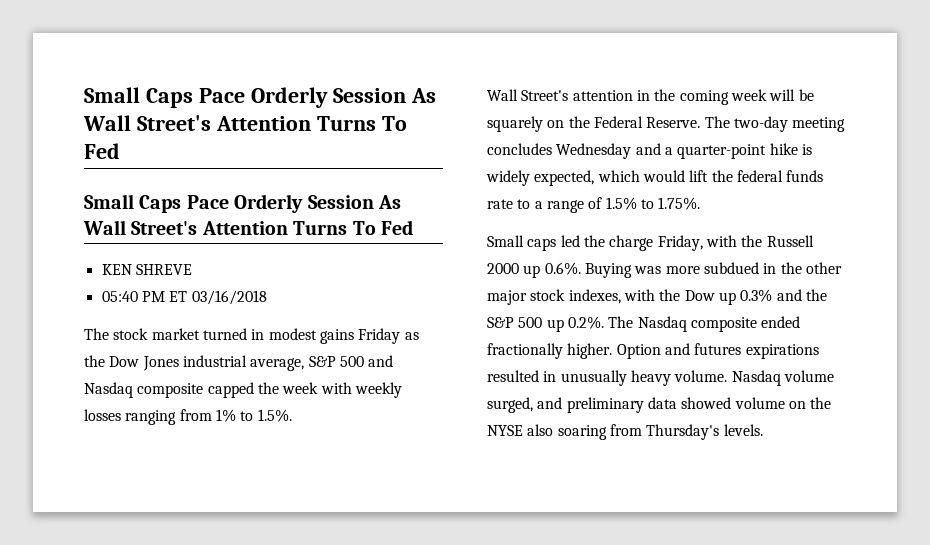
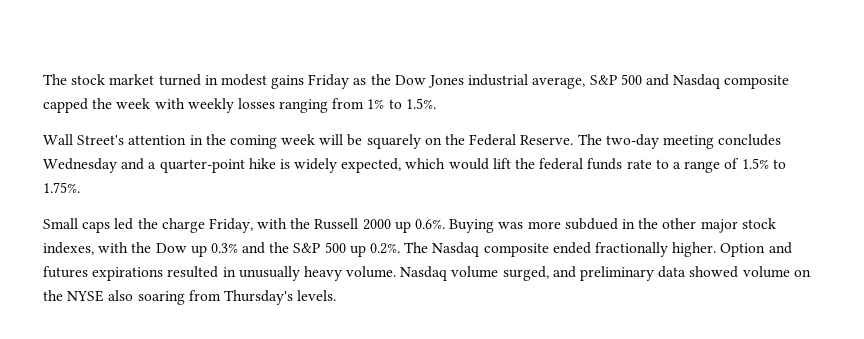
[84,87,436,108] [83,115,407,131] [84,143,120,159] [84,194,401,213] [83,220,413,235] [101,264,192,275] [101,290,267,305] Small Caps Pace Orderly Session As Wall Street's Attention Turns To Fed // Small Caps Pace Orderly Session As Wall Street's Attention Turns To Fed // KEN SHREVE // 05:40 PM ET 03/16/2018 // -> (43, 79) none

